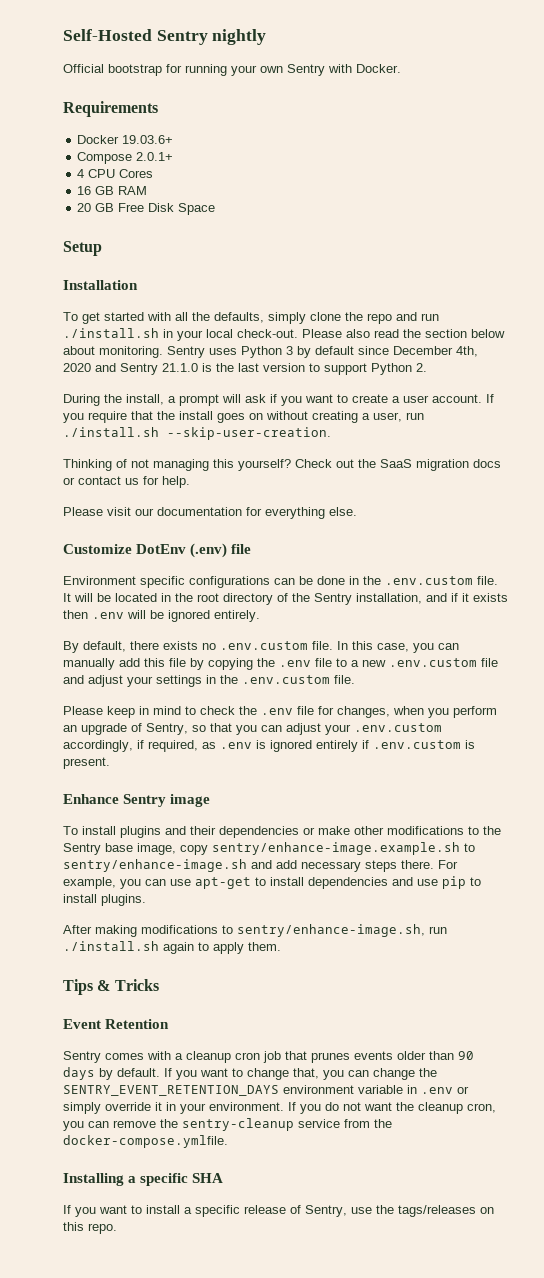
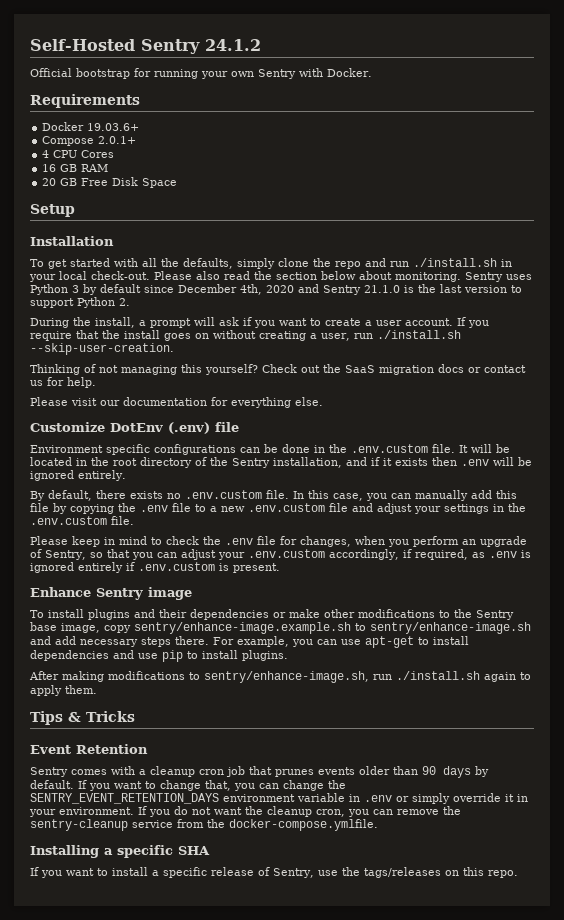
[212,29,267,45] nightly -> [205,39,261,51] 24.1.2

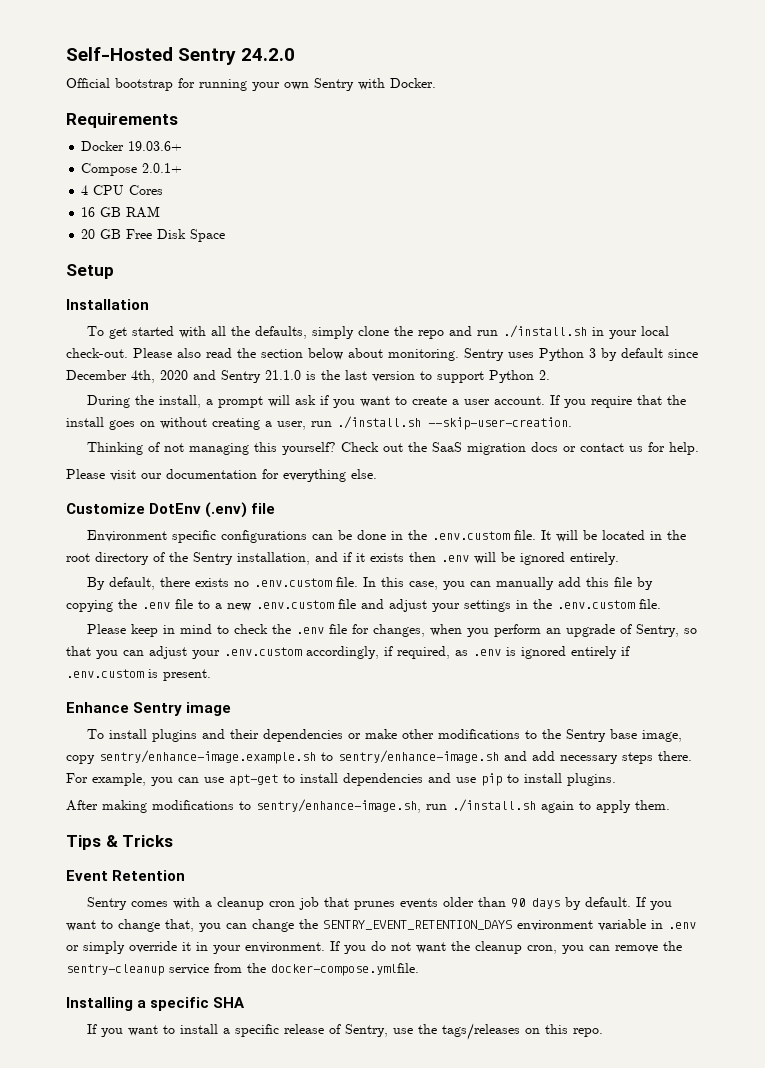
[205,39,261,51] 24.1.2 -> [241,48,296,61] 24.2.0

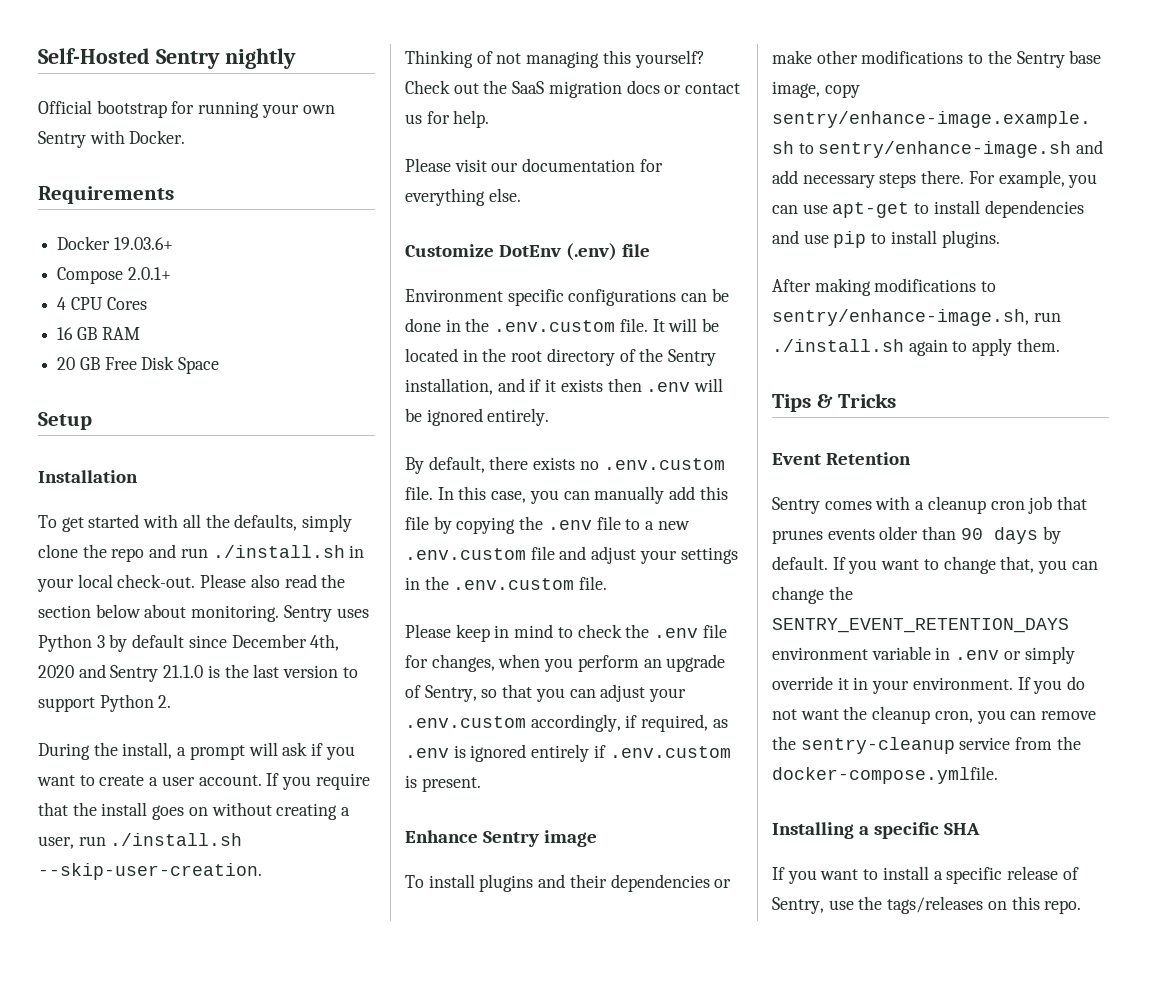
[241,48,296,61] 24.2.0 -> [224,48,296,69] nightly

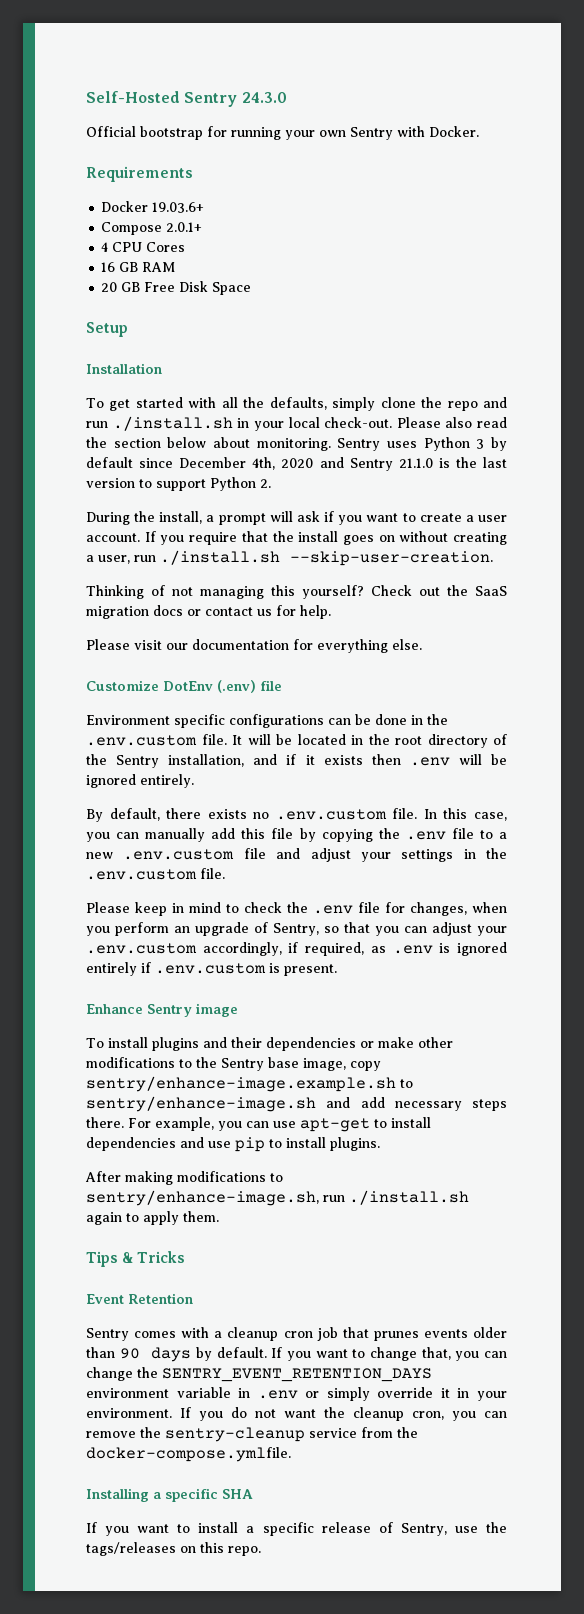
[224,48,296,69] nightly -> [241,92,287,103] 24.3.0

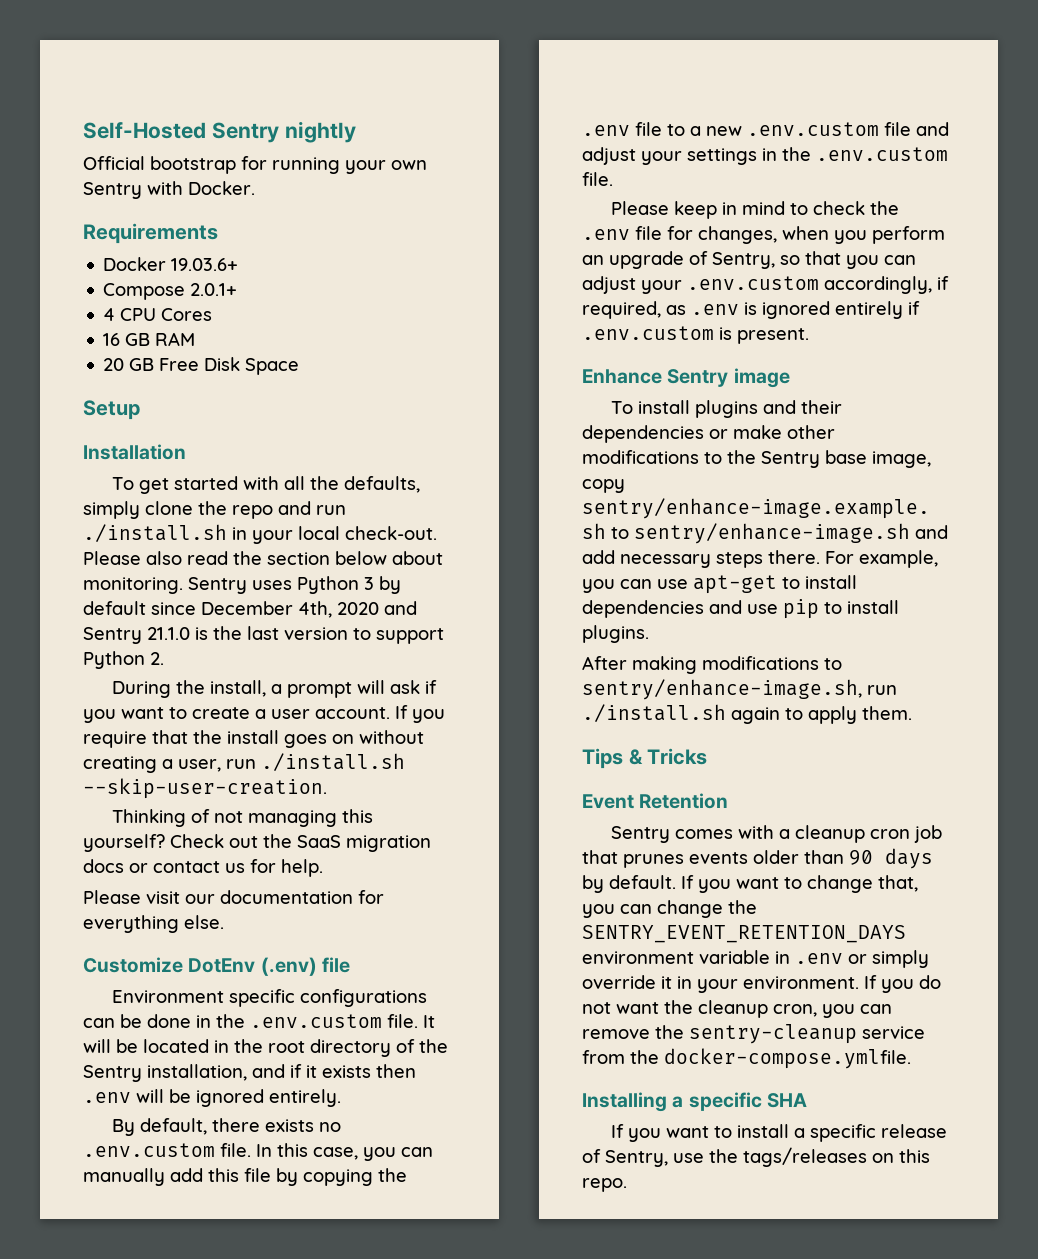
[241,92,287,103] 24.3.0 -> [284,121,356,143] nightly

